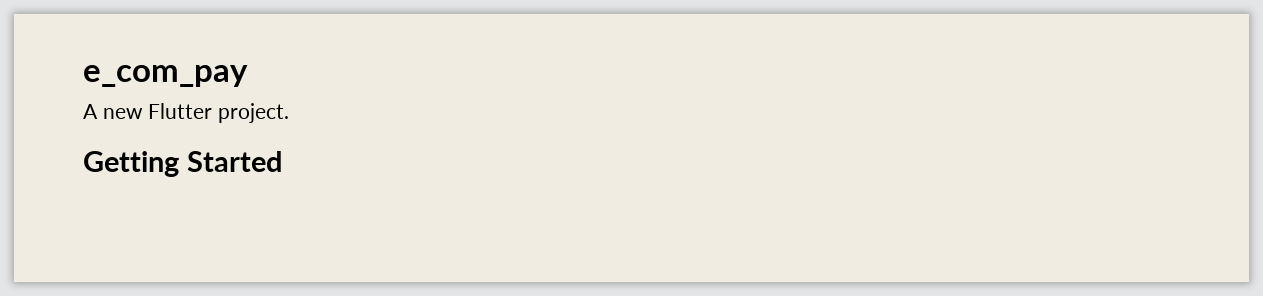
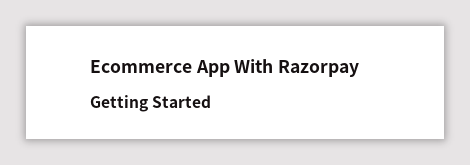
[83,65,248,87] [83,103,290,123] e_com_pay // A new Flutter project. -> [90,59,360,77] Ecommerce App With Razorpay

